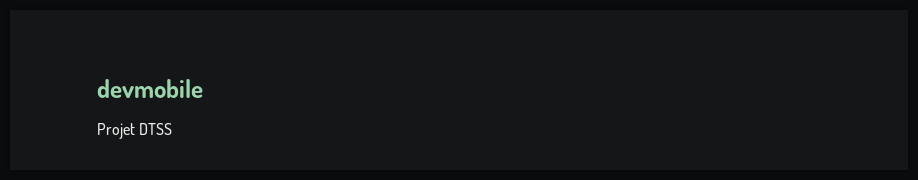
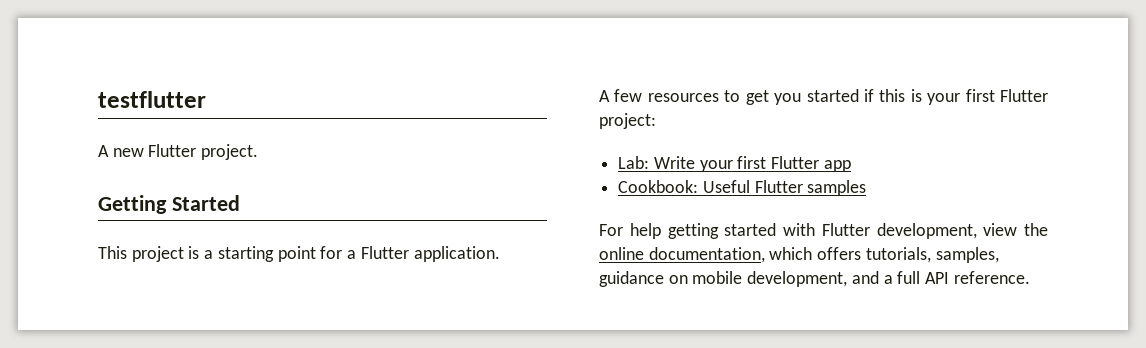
[97,79,203,98] [97,123,173,139] devmobile // Projet DTSS -> [98,91,206,108] [98,144,259,160] [98,195,240,214] [98,246,500,262] [599,89,1048,105] [599,113,656,129] [618,156,851,172] [618,180,867,196] [599,223,1048,239] [599,247,999,263] [599,271,1030,287] testflutter // A new Flutter project. // Getting Started // This project is a starting point for a Flutter application. // A few resources to get you started if this is your first Flutter project: // Lab: Write your first Flutter app // Cookbook: Useful Flutter samples // For help getting started with Flutter development, view the online documentation, which offers tutorials, samples, guidance on mobile development, and a full API reference.

